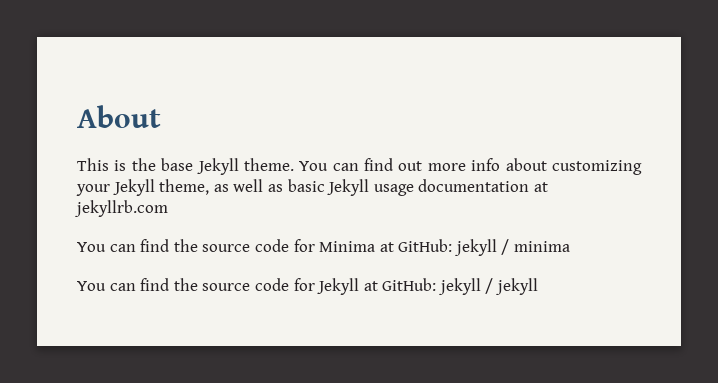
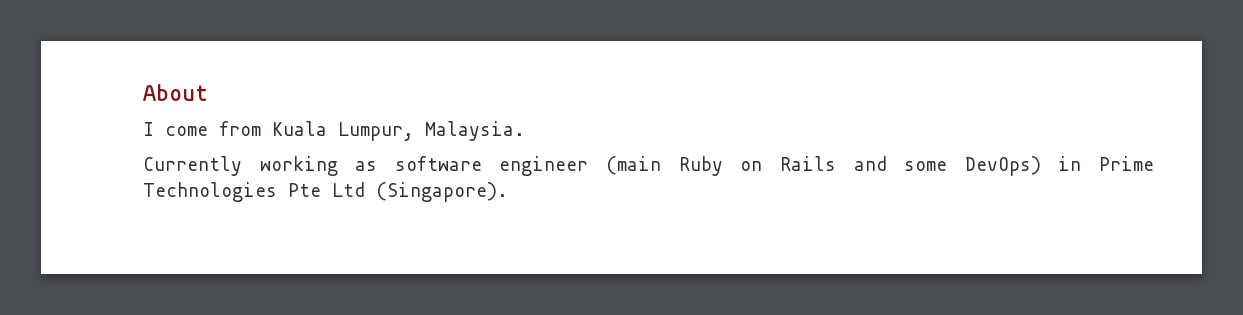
[77,158,642,175] [76,179,548,196] [74,200,168,217] [77,239,571,256] [77,278,539,295] This is the base Jekyll theme. You can find out more info about customizing your Jekyll theme, as well as basic Jekyll usage documentation at jekyllrb.com // You can find the source code for Minima at GitHub: jekyll / minima // You can find the source code for Jekyll at GitHub: jekyll / jekyll -> [143,121,525,141] [143,156,1155,176] [143,182,508,202] I come from Kuala Lumpur, Malaysia. // Currently working as software engineer (main Ruby on Rails and some DevOps) in Prime Technologies Pte Ltd (Singapore).

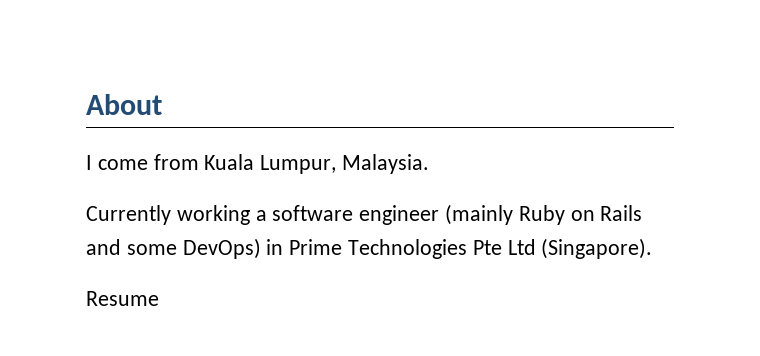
[355,161,378,171] as -> [255,210,267,221] a
[606,156,662,175] (main -> [445,204,514,225] (mainly
(508, 192) none -> [86,291,159,306] // Resume

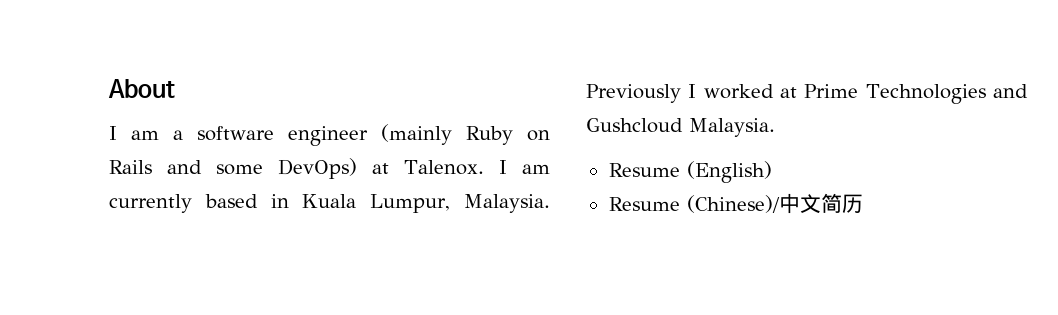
[97,154,430,174] [86,205,250,225] come from Kuala Lumpur, Malaysia. // Currently working -> [131,130,159,140] am
[266,238,653,259] [86,291,159,306] in Prime Technologies Pte Ltd (Singapore). // Resume -> [372,160,550,175] [109,194,550,213] [586,84,1028,104] [586,118,775,137] [608,161,772,183] [608,193,863,214] at Talenox. I am currently based in Kuala Lumpur, Malaysia. Previously I worked at Prime Technologies and Gushcloud Malaysia. // Resume (English) // Resume (Chinese)/中文简历

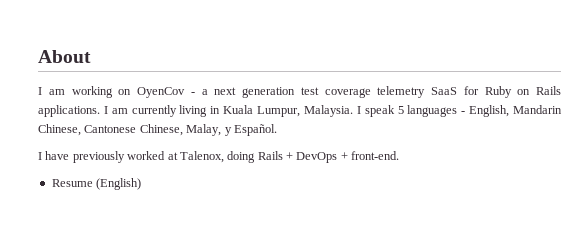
[173,124,550,146] [109,158,485,179] a software engineer (mainly Ruby on Rails and some DevOps) at Talenox. -> [71,86,561,98] [38,105,100,117] working on OyenCov - a next generation test coverage telemetry SaaS for Ruby on Rails applications.
[204,194,258,208] based -> [179,105,208,117] living
[586,84,1028,104] [586,118,775,137] [608,161,772,183] [608,193,863,214] Previously I worked at Prime Technologies and Gushcloud Malaysia. // Resume (English) // Resume (Chinese)/中文简历 -> [356,105,562,117] [38,124,277,136] [38,151,400,163] [51,178,142,190] I speak 5 languages - English, Mandarin Chinese, Cantonese Chinese, Malay, y Español. // I have previously worked at Talenox, doing Rails + DevOps + front-end. // Resume (English)

